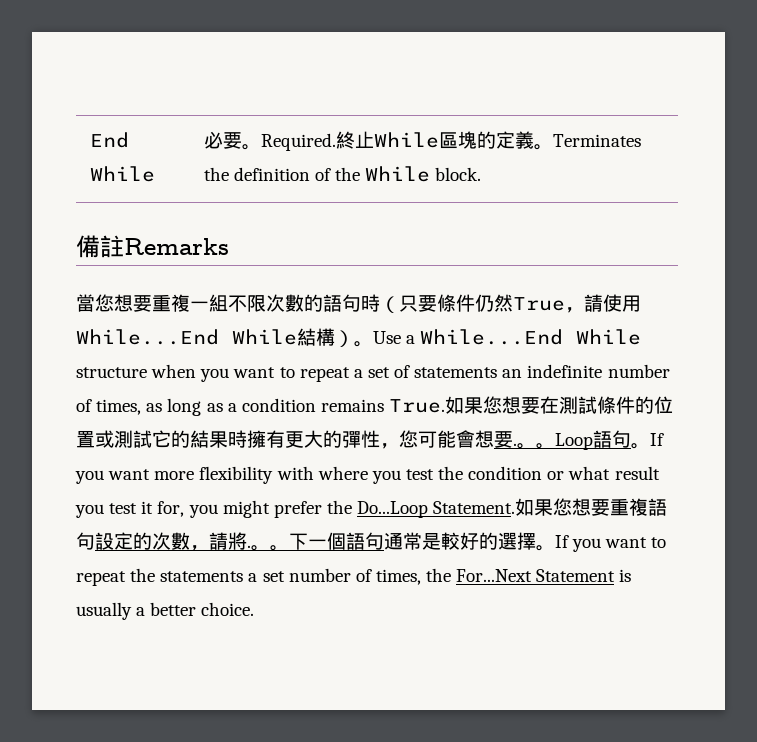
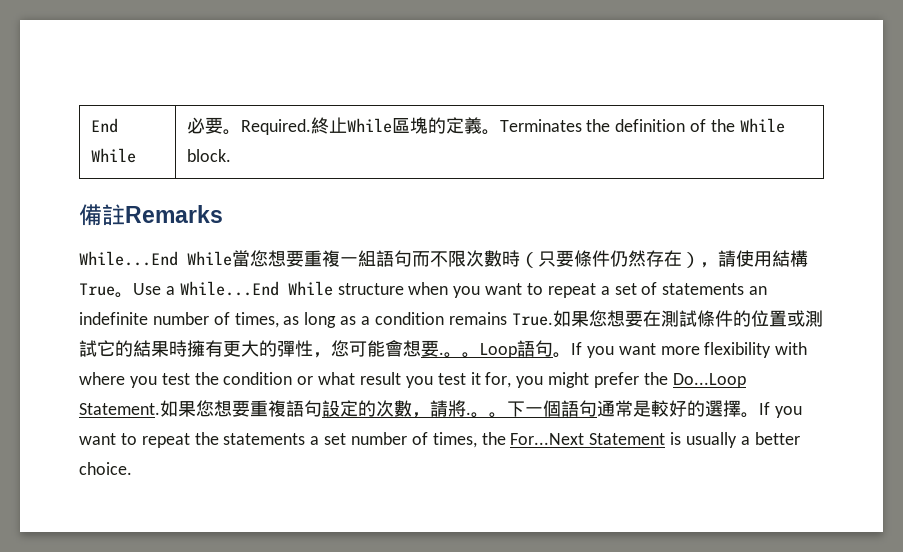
(229, 246) none -> [79,251,232,266] While...End While
(228, 303) none -> [376,250,430,267] 語句而
[304,294,361,312] 的語句 -> (502, 258) none
[513,297,565,311] True -> [646,250,700,268] 存在）
[76,328,354,347] While...End While結構） -> [772,250,808,267] [79,283,115,296] 結構True

